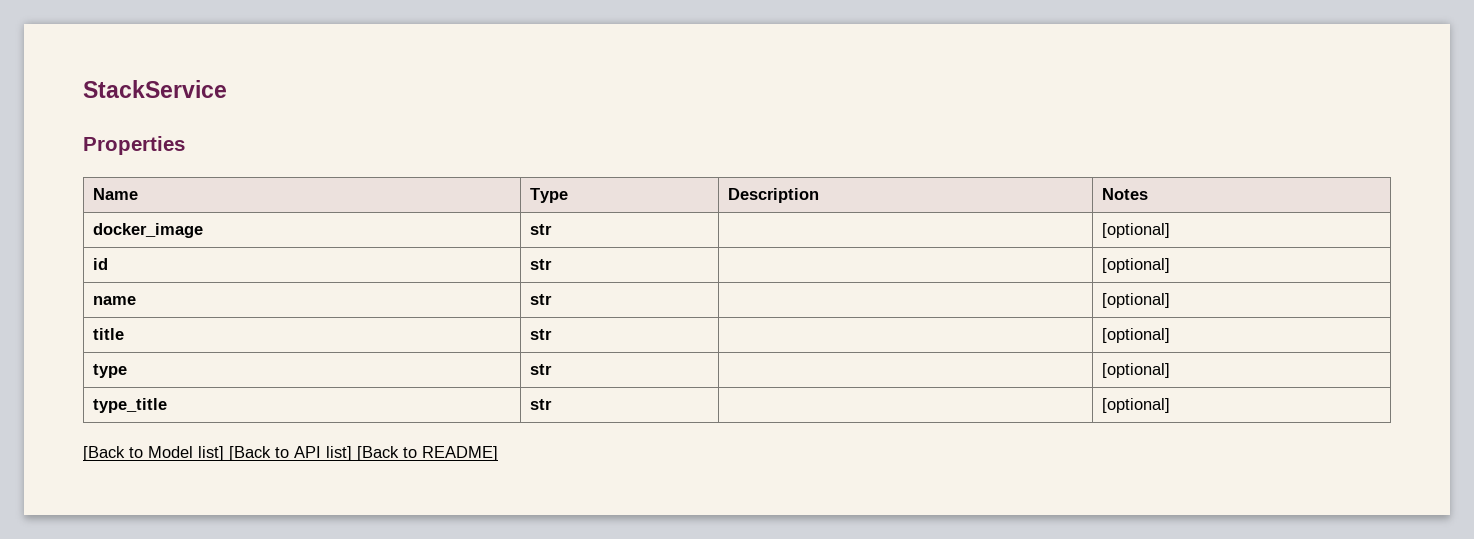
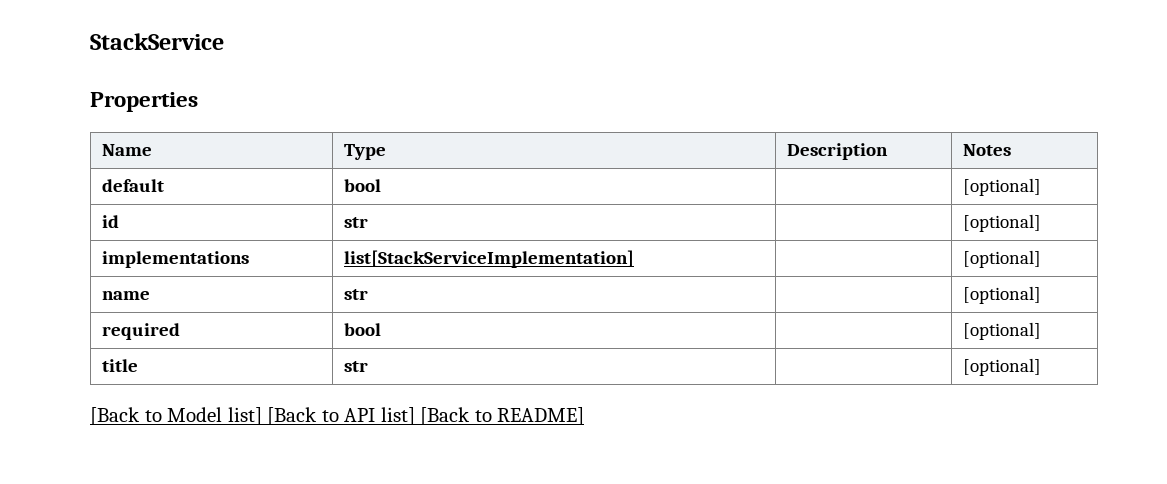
[92,223,203,238] [529,224,552,235] docker_image | str -> [102,179,165,192] [344,179,382,192] default | bool
(1170, 265) none -> [102,251,250,268] [344,250,635,268] [963,250,1042,268] // implementations | list[StackServiceImplementation] | | [optional]
[92,328,124,340] [529,329,552,340] [1101,328,1170,343] [92,364,127,378] [529,364,552,375] [1101,363,1170,378] [92,398,167,413] title | str | | [optional] // type | str | | [optional] // type_title -> [102,323,181,340] [344,323,382,336] [963,322,1042,340] [102,359,139,372] required | bool | | [optional] // title

